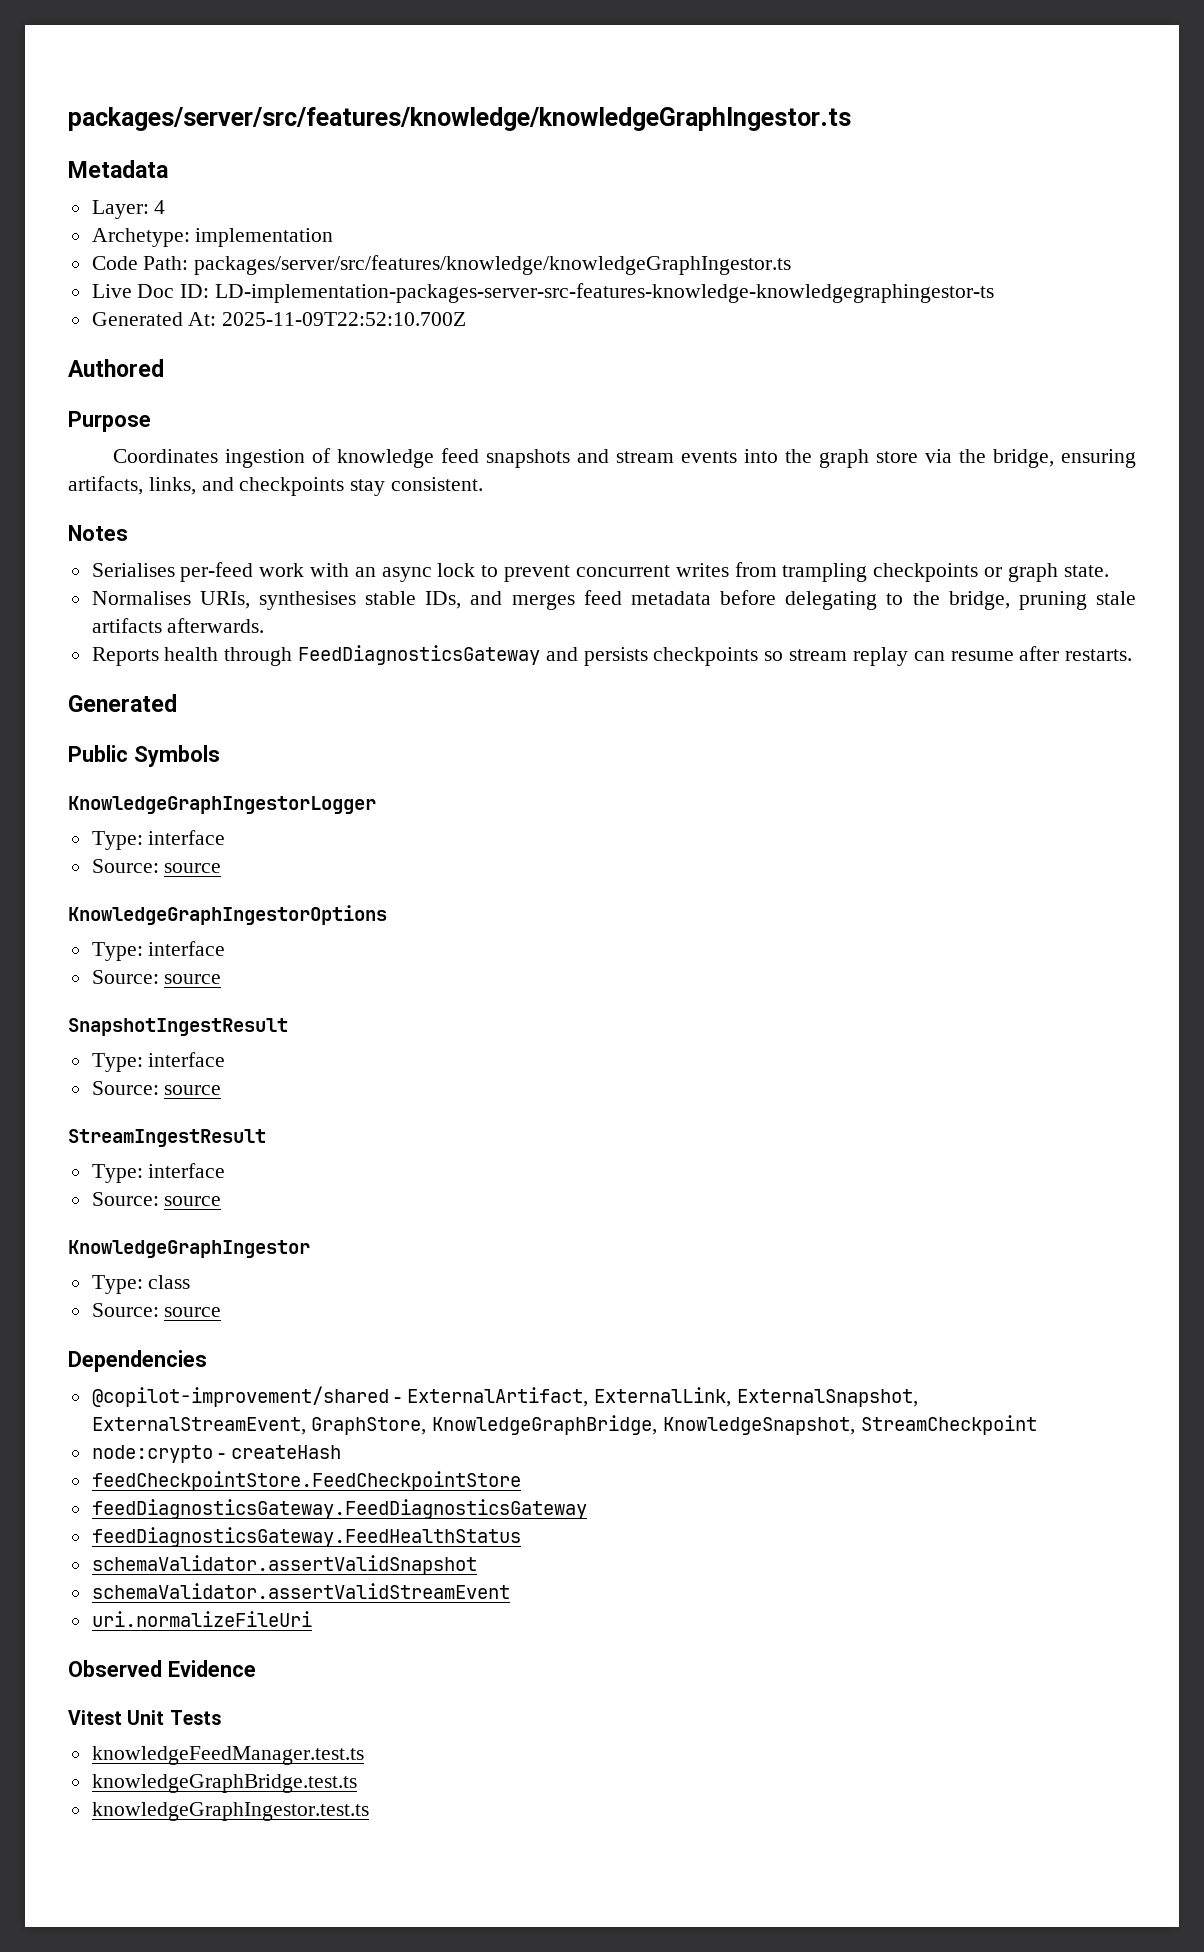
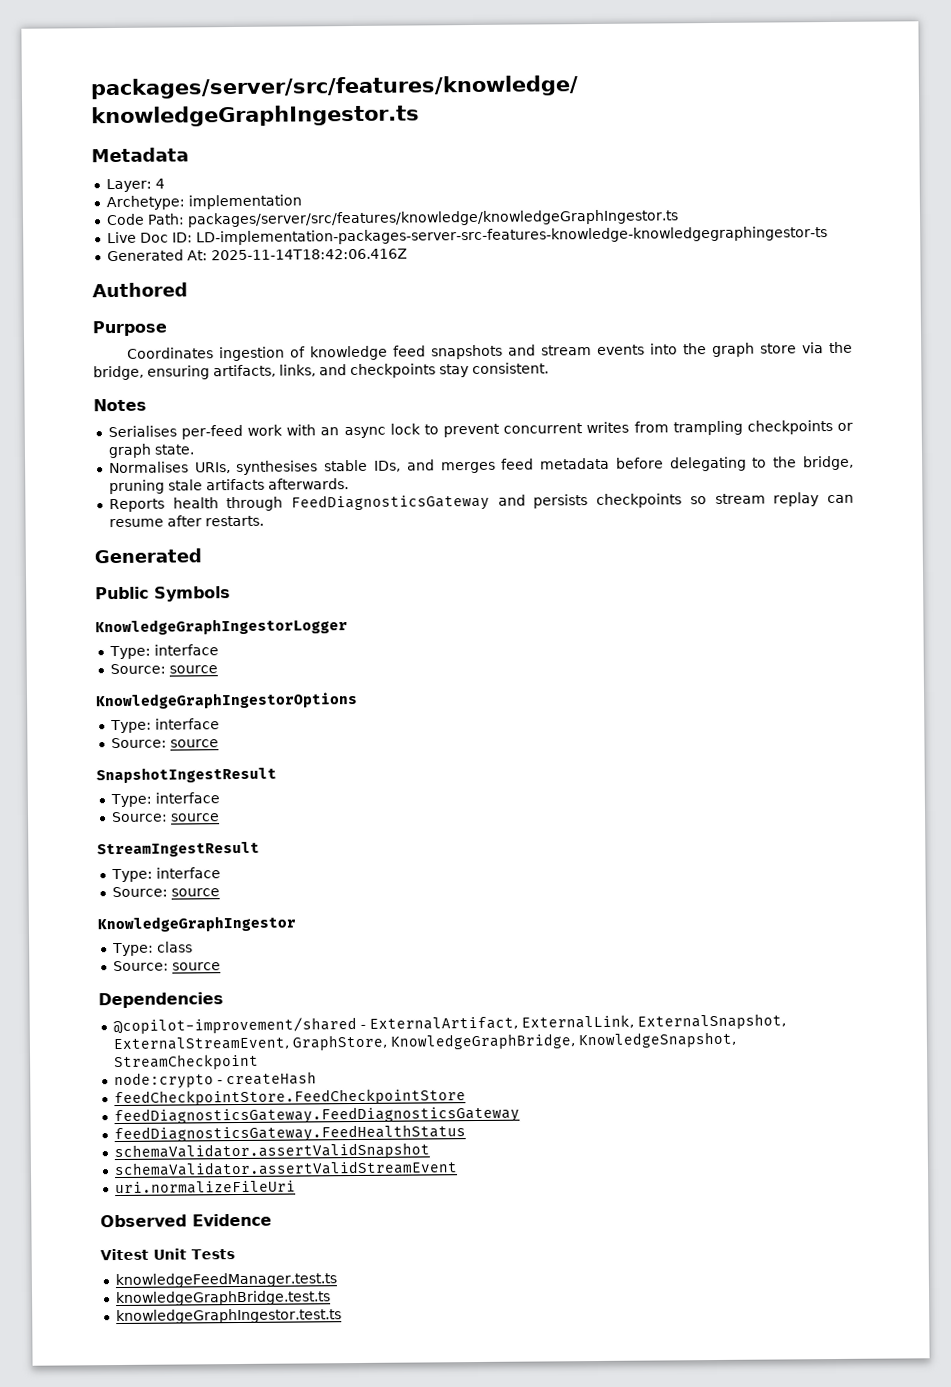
[222,312,467,326] 2025-11-09T22:52:10.700Z -> [210,248,408,261] 2025-11-14T18:42:06.416Z

